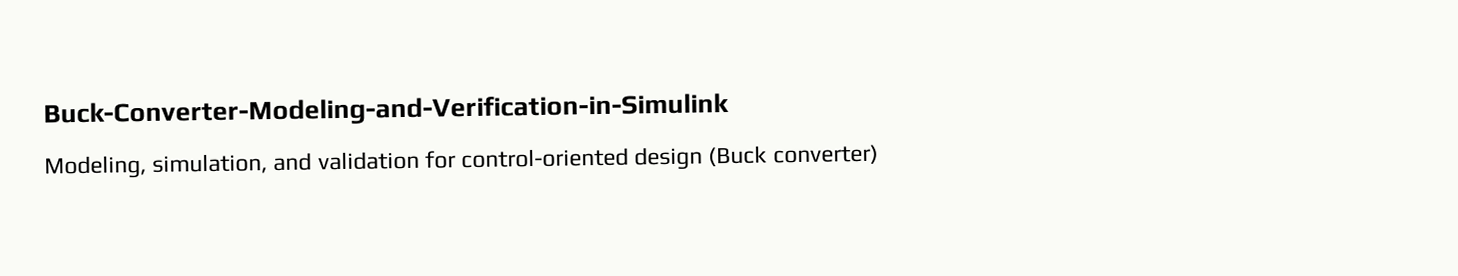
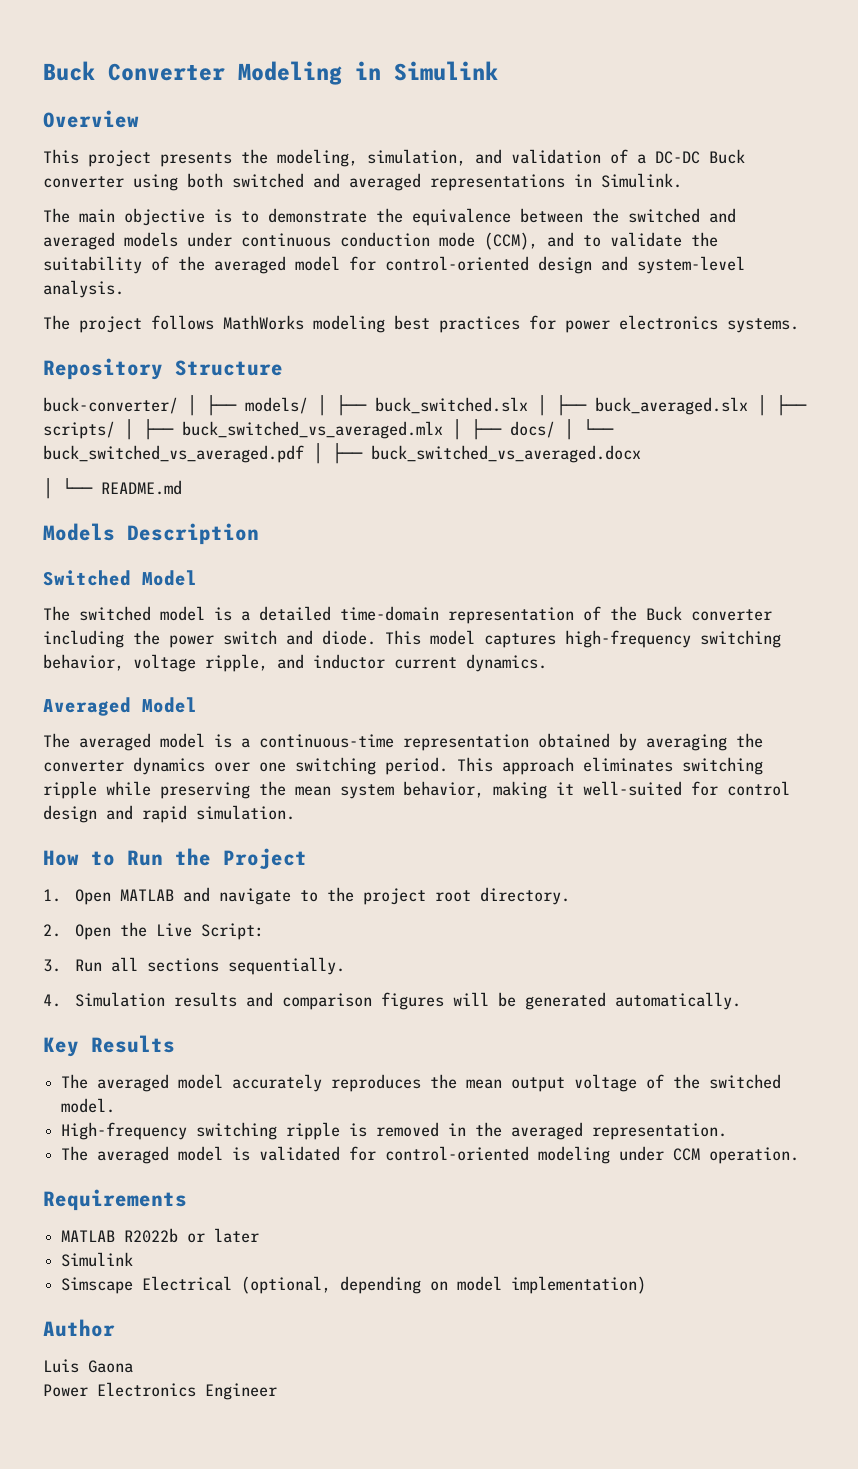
[43,93,729,129] [44,144,879,180] Buck-Converter-Modeling-and-Verification-in-Simulink // Modeling, simulation, and validation for control-oriented design (Buck converter) -> [43,61,498,85] [43,110,139,128] [43,149,745,167] [43,173,682,191] [43,208,736,226] [43,232,718,250] [43,256,745,274] [43,280,124,298] [43,315,799,333] [43,358,283,380] [43,395,807,416] [43,419,614,440] [43,443,641,464] [43,478,182,499] [43,523,259,545] [43,570,197,586] [43,606,772,624] [43,630,781,648] [43,654,547,672] [43,697,197,716] [43,733,763,751] [43,757,763,775] [43,781,790,799] [43,805,295,823] [43,848,307,869] [43,887,570,905] [43,922,264,940] [43,957,345,975] [43,992,741,1010] [43,1035,175,1057] [61,1074,782,1092] [61,1098,116,1113] [61,1122,728,1140] [61,1146,800,1164] [43,1189,187,1211] [61,1228,260,1243] [61,1252,134,1267] [61,1276,647,1294] [43,1319,115,1337] [43,1359,133,1373] [43,1382,277,1400] Buck Converter Modeling in Simulink // Overview // This project presents the modeling, simulation, and validation of a DC-DC Buck converter using both switched and averaged representations in Simulink. // The main objective is to demonstrate the equivalence between the switched and averaged models under continuous conduction mode (CCM), and to validate the suitability of the averaged model for control-oriented design and system-level analysis. // The project follows MathWorks modeling best practices for power electronics systems. // Repository Structure // buck-converter/ │ ├── models/ │ ├── buck_switched.slx │ ├── buck_averaged.slx │ ├── scripts/ │ ├── buck_switched_vs_averaged.mlx │ ├── docs/ │ └── buck_switched_vs_averaged.pdf │ ├── buck_switched_vs_averaged.docx // │ └── README.md // Models Description // Switched Model // The switched model is a detailed time-domain representation of the Buck converter including the power switch and diode. This model captures high-frequency switching behavior, voltage ripple, and inductor current dynamics. // Averaged Model // The averaged model is a continuous-time representation obtained by averaging the converter dynamics over one switching period. This approach eliminates switching ripple while preserving the mean system behavior, making it well-suited for control design and rapid simulation. // How to Run the Project // 1. Open MATLAB and navigate to the project root directory. // 2. Open the Live Script: // 3. Run all sections sequentially. // 4. Simulation results and comparison figures will be generated automatically. // Key Results // The averaged model accurately reproduces the mean output voltage of the switched model. // High-frequency switching ripple is removed in the averaged representation. // The averaged model is validated for control-oriented modeling under CCM operation. // Requirements // MATLAB R2022b or later // Simulink // Simscape Electrical (optional, depending on model implementation) // Author // Luis Gaona // Power Electronics Engineer

